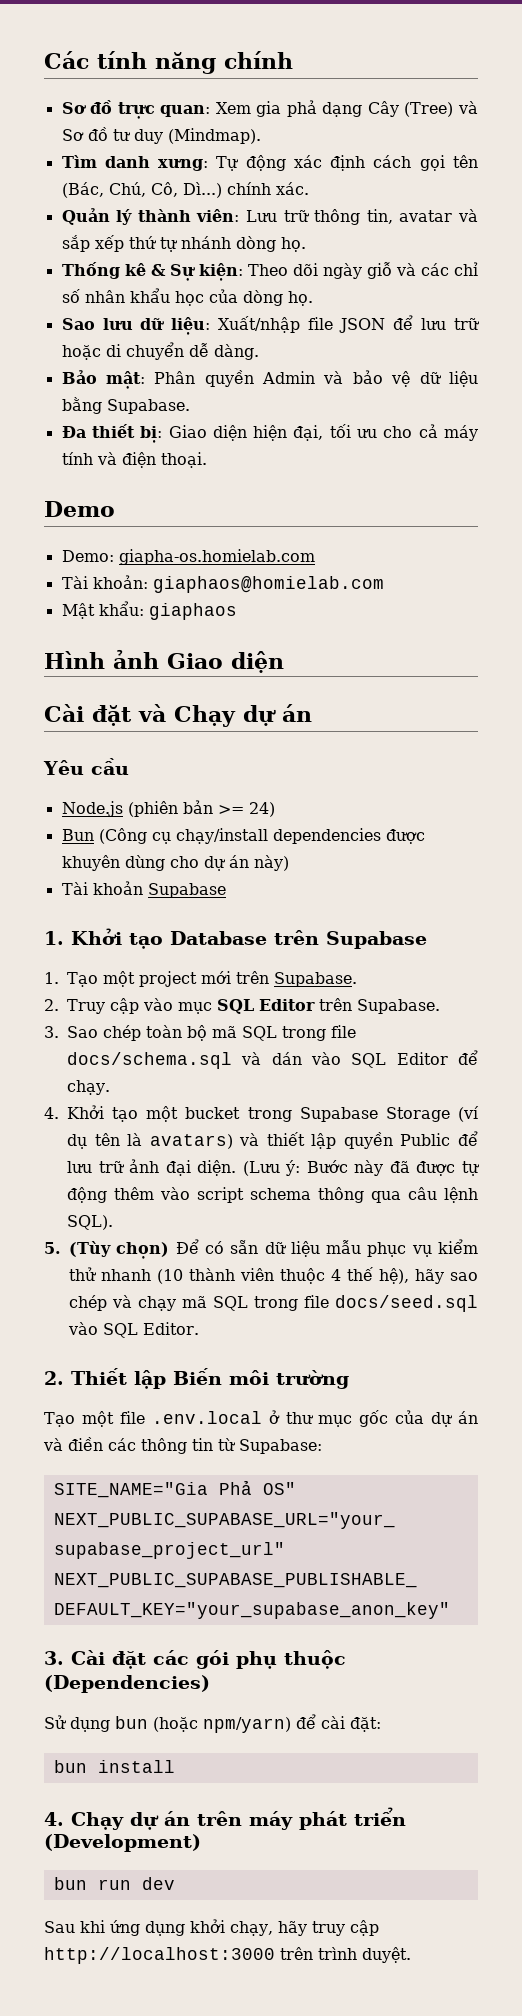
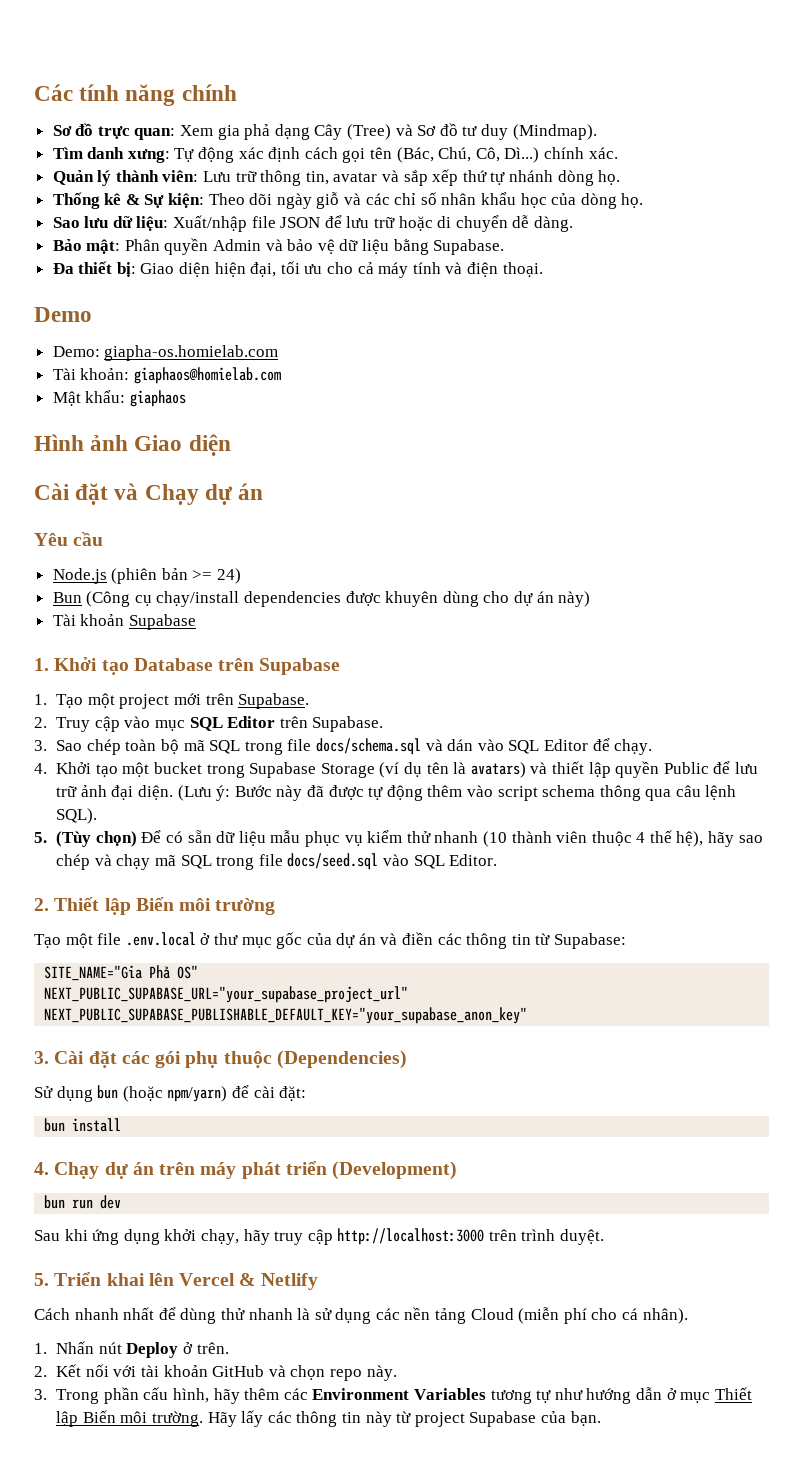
(411, 1955) none -> [34,1272,318,1290] [34,1307,688,1324] [34,1341,229,1358] [34,1364,397,1381] [34,1387,752,1404] [56,1410,601,1427] // 5. Triển khai lên Vercel & Netlify // Cách nhanh nhất để dùng thử nhanh là sử dụng các nền tảng Cloud (miễn phí cho cá nhân). // 1. Nhấn nút Deploy ở trên. // 2. Kết nối với tài khoản GitHub và chọn repo này. // 3. Trong phần cấu hình, hãy thêm các Environment Variables tương tự như hướng dẫn ở mục Thiết lập Biến môi trường. Hãy lấy các thông tin này từ project Supabase của bạn.

